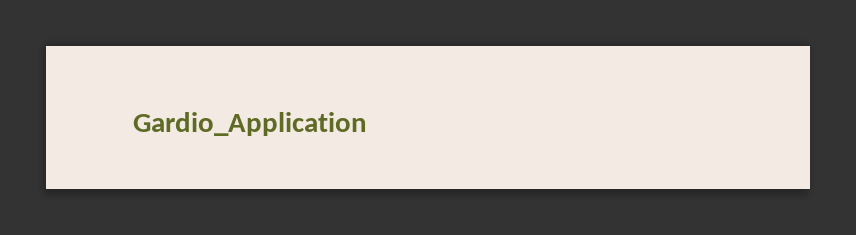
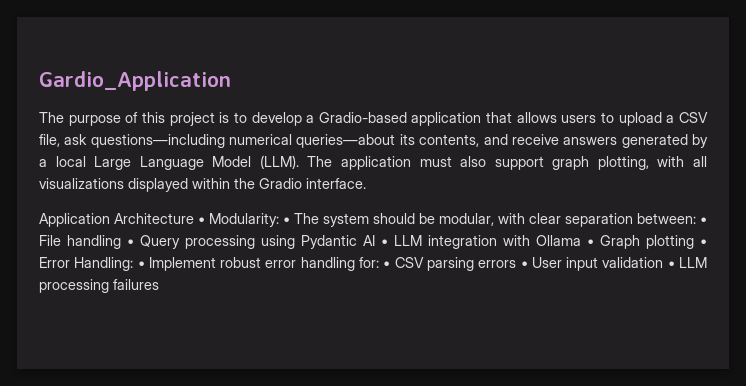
(367, 124) none -> [39,112,708,126] [39,134,709,148] [39,155,707,170] [39,178,366,192] [39,213,707,227] [39,235,707,249] [39,257,707,271] [39,279,159,293] // The purpose of this project is to develop a Gradio-based application that allows users to upload a CSV file, ask questions—including numerical queries—about its contents, and receive answers generated by a local Large Language Model (LLM). The application must also support graph plotting, with all visualizations displayed within the Gradio interface. // Application Architecture • Modularity: • The system should be modular, with clear separation between: • File handling • Query processing using Pydantic AI • LLM integration with Ollama • Graph plotting • Error Handling: • Implement robust error handling for: • CSV parsing errors • User input validation • LLM processing failures

